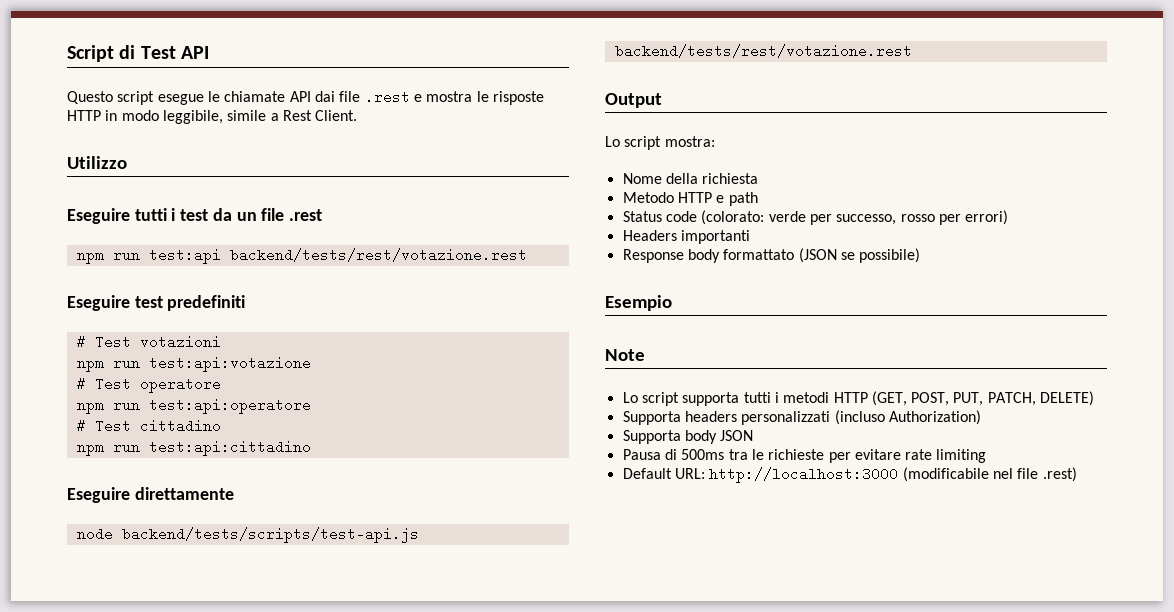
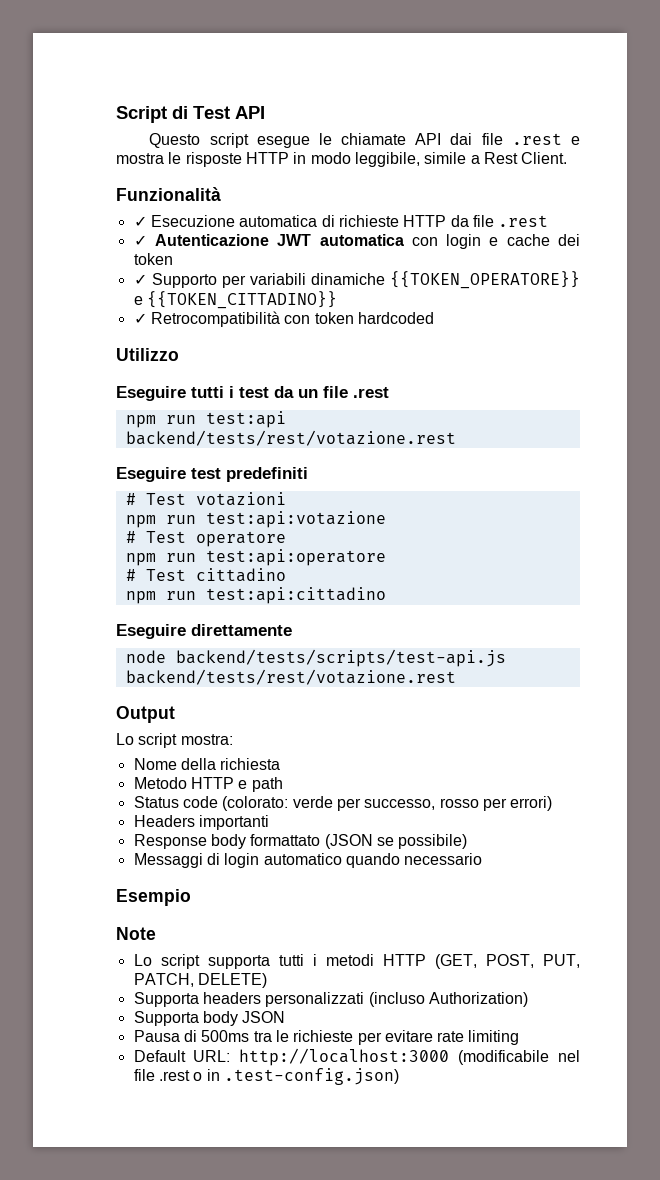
(358, 115) none -> [116,187,221,201] [133,215,549,227] [133,234,580,249] [133,253,173,265] [133,271,580,289] [133,291,337,309] [133,311,434,327] // Funzionalità // ✓ Esecuzione automatica di richieste HTTP da file .rest // ✓ Autenticazione JWT automatica con login e cache dei token // ✓ Supporto per variabili dinamiche {{TOKEN_OPERATORE}} e {{TOKEN_CITTADINO}} // ✓ Retrocompatibilità con token hardcoded
(921, 255) none -> [133,853,483,868] // Messaggi di login automatico quando necessario
[1042,467,1077,482] .rest) -> [158,1068,399,1085] .rest o in .test-config.json)

